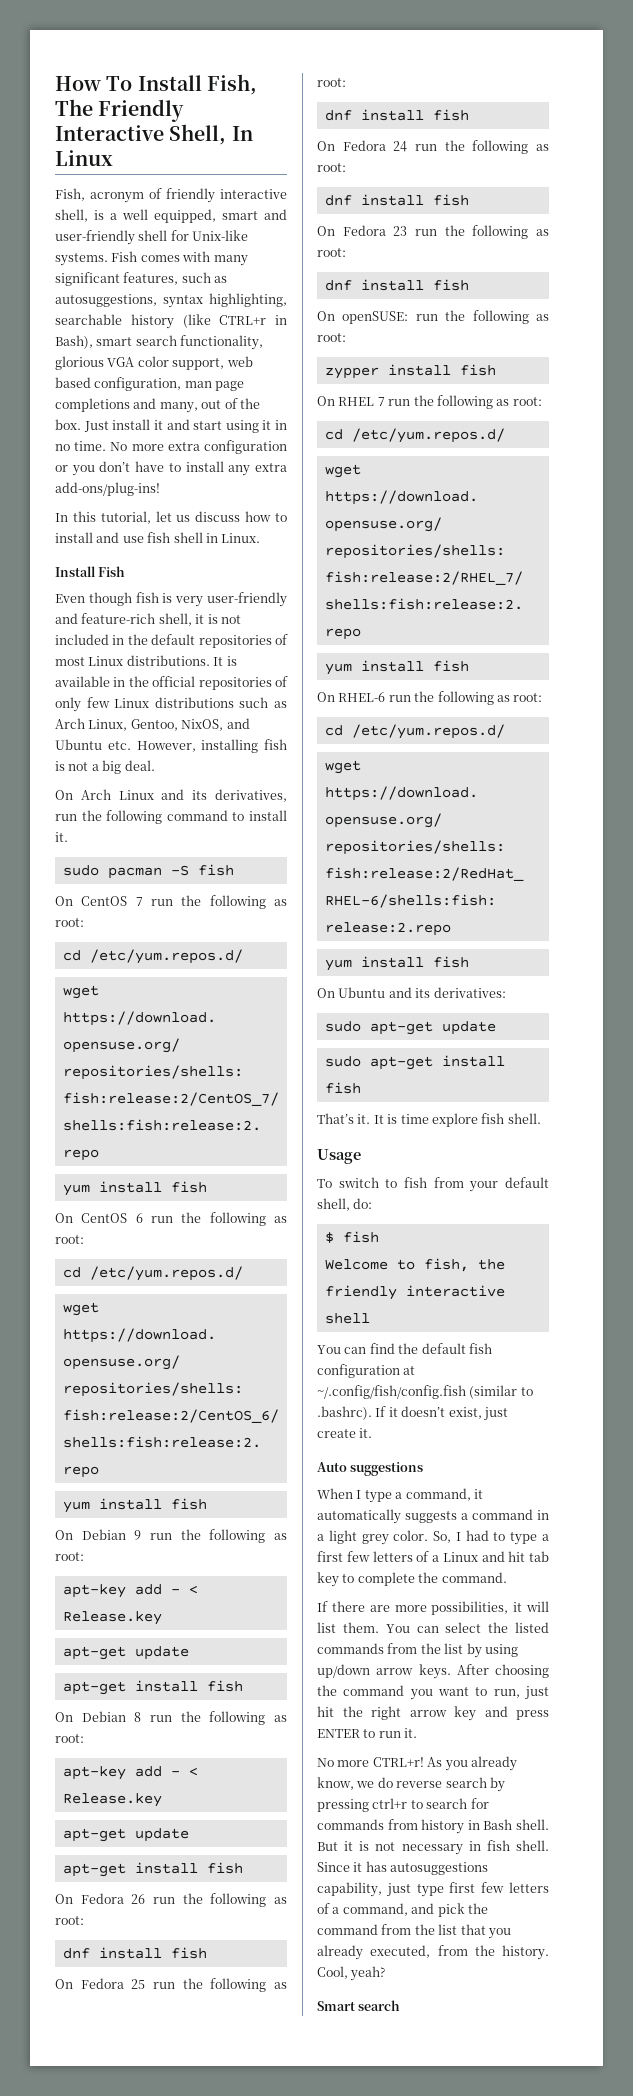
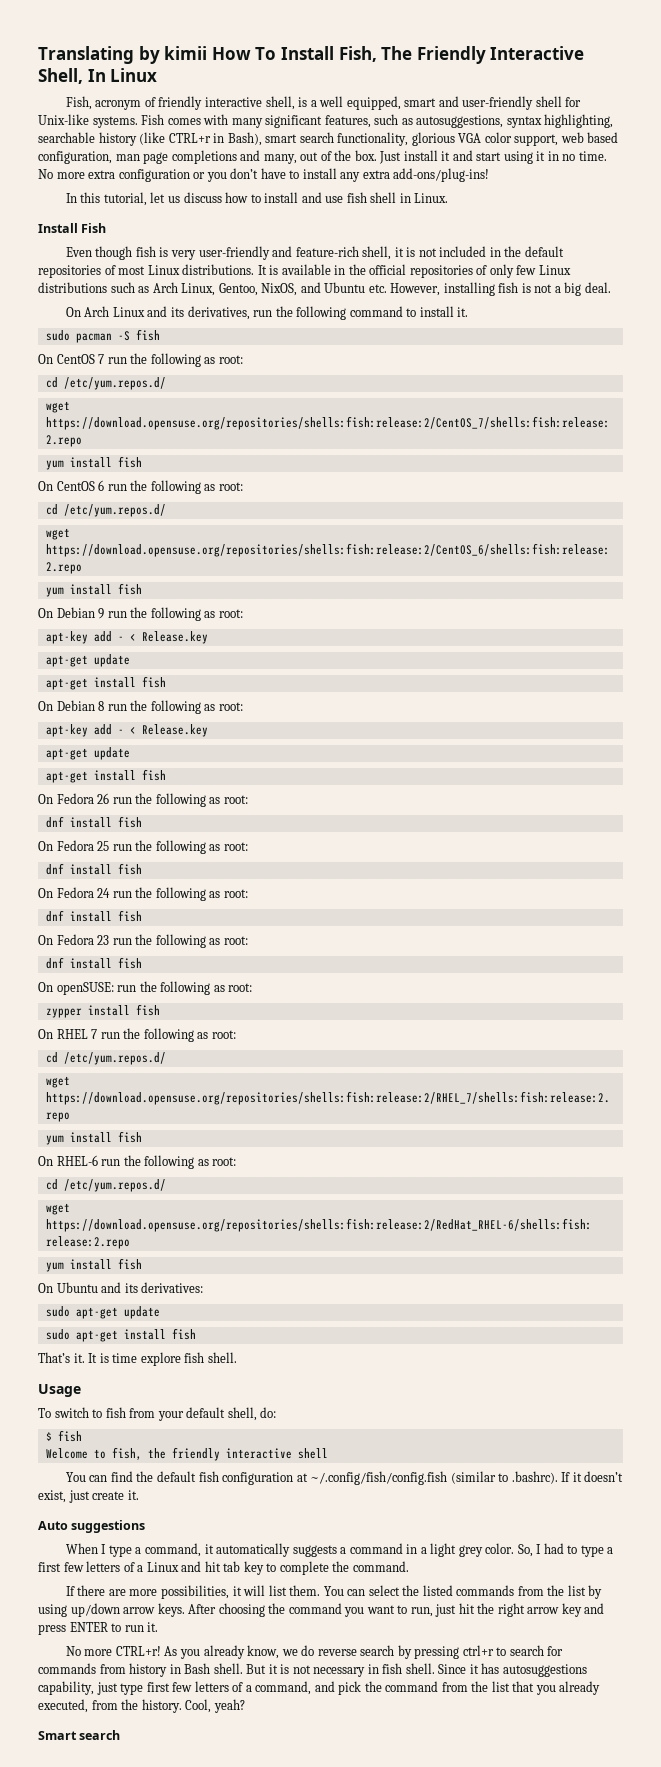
(55, 83) none -> [38,46,208,64] Translating by kimii

